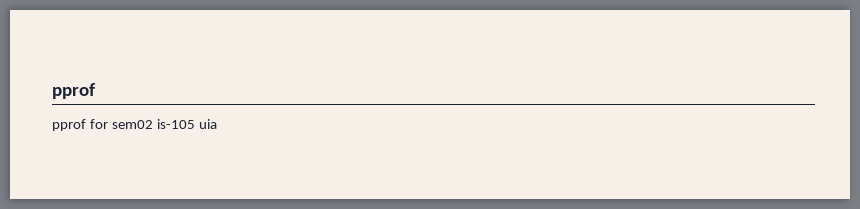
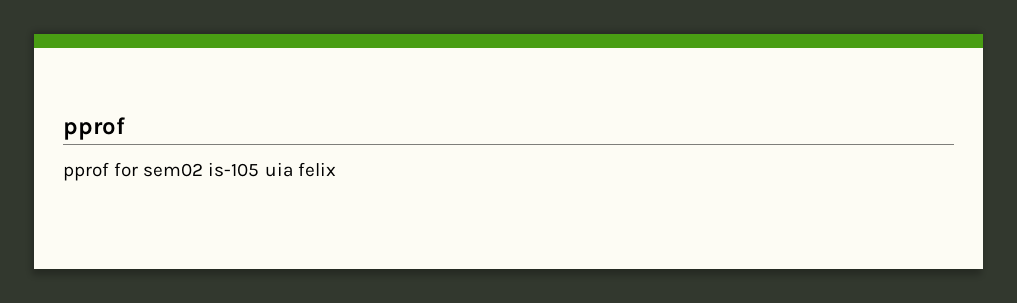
(217, 124) none -> [297,162,336,177] felix

